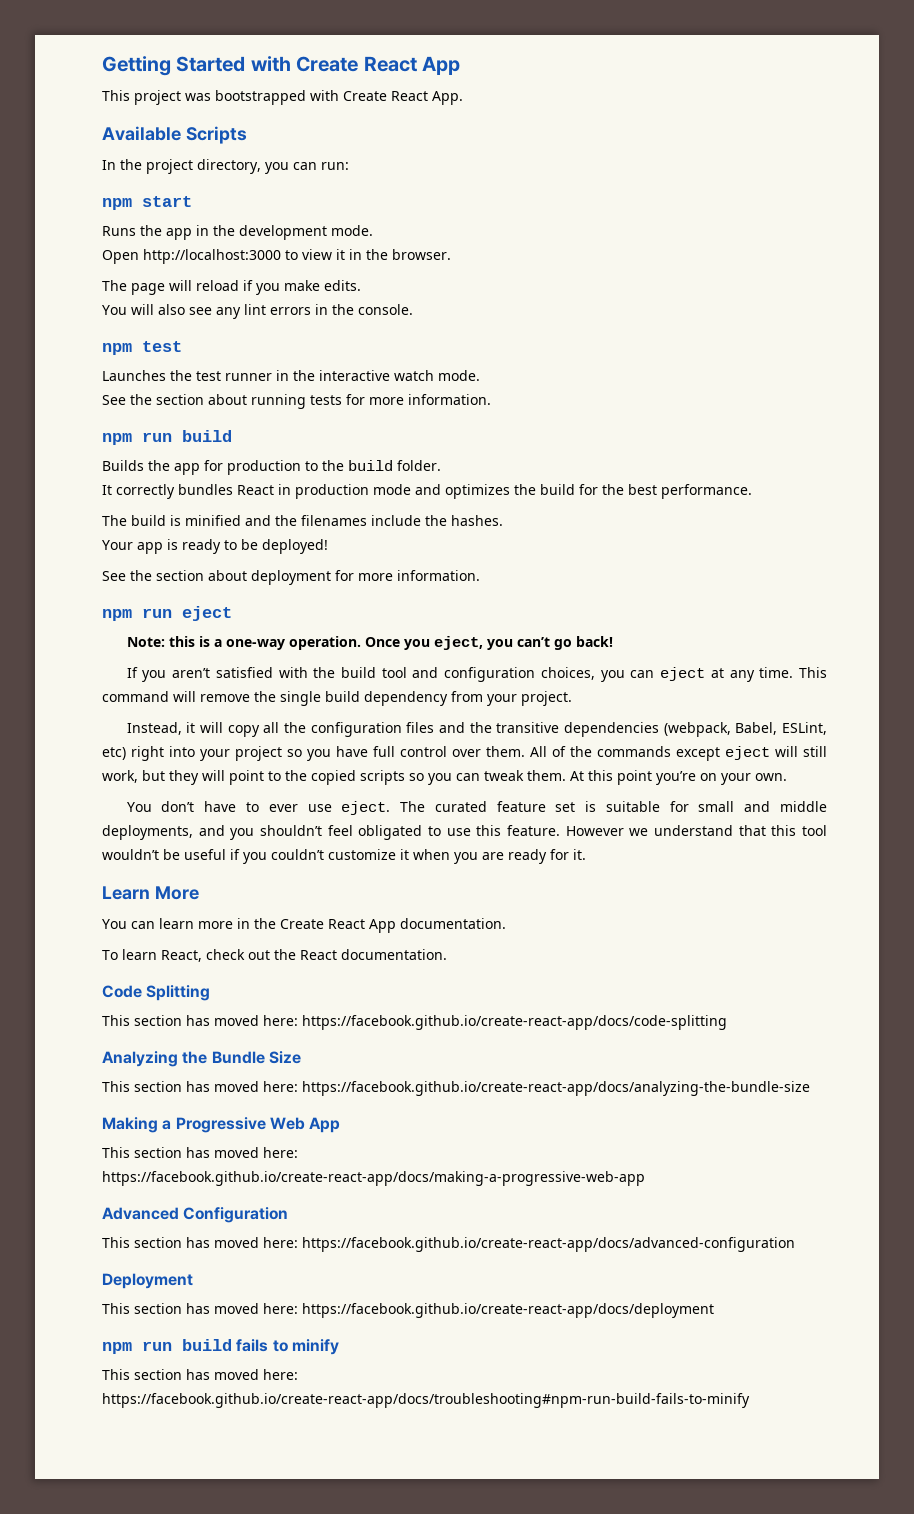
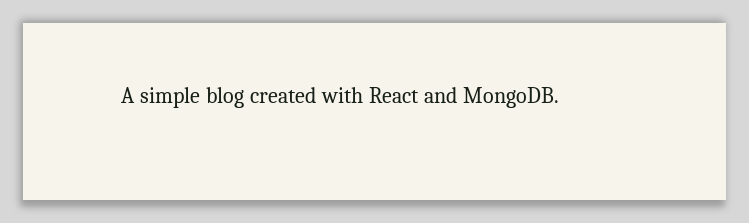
[102,56,460,76] [102,90,463,105] [102,126,247,144] [102,159,349,174] [102,196,192,210] [102,225,373,240] [102,249,451,264] [102,280,361,295] [102,304,413,319] [102,341,182,355] [102,370,480,381] [102,394,491,409] [102,430,232,445] [102,460,441,475] [102,484,752,499] [102,515,503,526] [102,539,328,554] [102,570,480,585] [102,606,232,621] [126,636,613,650] [126,667,828,682] [102,691,572,706] [126,722,827,737] [102,746,827,761] [102,770,787,785] [126,801,827,815] [102,825,827,840] [102,849,586,864] [102,886,199,900] [102,918,506,933] [102,949,447,962] [102,985,211,1001] [102,1015,727,1030] [102,1051,301,1067] [102,1081,810,1096] [102,1117,341,1133] [102,1147,298,1158] [102,1171,645,1186] [102,1207,289,1223] [102,1237,795,1252] [102,1273,193,1289] [102,1303,714,1318] [102,1339,339,1355] [102,1369,298,1380] [102,1393,750,1408] Getting Started with Create React App // This project was bootstrapped with Create React App. // Available Scripts // In the project directory, you can run: // npm start // Runs the app in the development mode. // Open http://localhost:3000 to view it in the browser. // The page will reload if you make edits. // You will also see any lint errors in the console. // npm test // Launches the test runner in the interactive watch mode. // See the section about running tests for more information. // npm run build // Builds the app for production to the build folder. // It correctly bundles React in production mode and optimizes the build for the best performance. // The build is minified and the filenames include the hashes. // Your app is ready to be deployed! // See the section about deployment for more information. // npm run eject // Note: this is a one-way operation. Once you eject, you can’t go back! // If you aren’t satisfied with the build tool and configuration choices, you can eject at any time. This command will remove the single build dependency from your project. // Instead, it will copy all the configuration files and the transitive dependencies (webpack, Babel, ESLint, etc) right into your project so you have full control over them. All of the commands except eject will still work, but they will point to the copied scripts so you can tweak them. At this point you’re on your own. // You don’t have to ever use eject. The curated feature set is suitable for small and middle deployments, and you shouldn’t feel obligated to use this feature. However we understand that this tool wouldn’t be useful if you couldn’t customize it when you are ready for it. // Learn More // You can learn more in the Create React App documentation. // To learn React, check out the React documentation. // Code Splitting // This section has moved here: https://facebook.github.io/create-react-app/docs/code-splitting // Analyzing the Bundle Size // This section has moved here: https://facebook.github.io/create-react-app/docs/analyzing-the-bundle-size // Making a Progressive Web App // This section has moved here: https://facebook.github.io/create-react-app/docs/making-a-progressive-web-app // Advanced Configuration // This section has moved here: https://facebook.github.io/create-react-app/docs/advanced-configuration // Deployment // This section has moved here: https://facebook.github.io/create-react-app/docs/deployment // npm run build fails to minify // This section has moved here: https://facebook.github.io/create-react-app/docs/troubleshooting#npm-run-build-fails-to-minify -> [121,87,559,108] A simple blog created with React and MongoDB.

